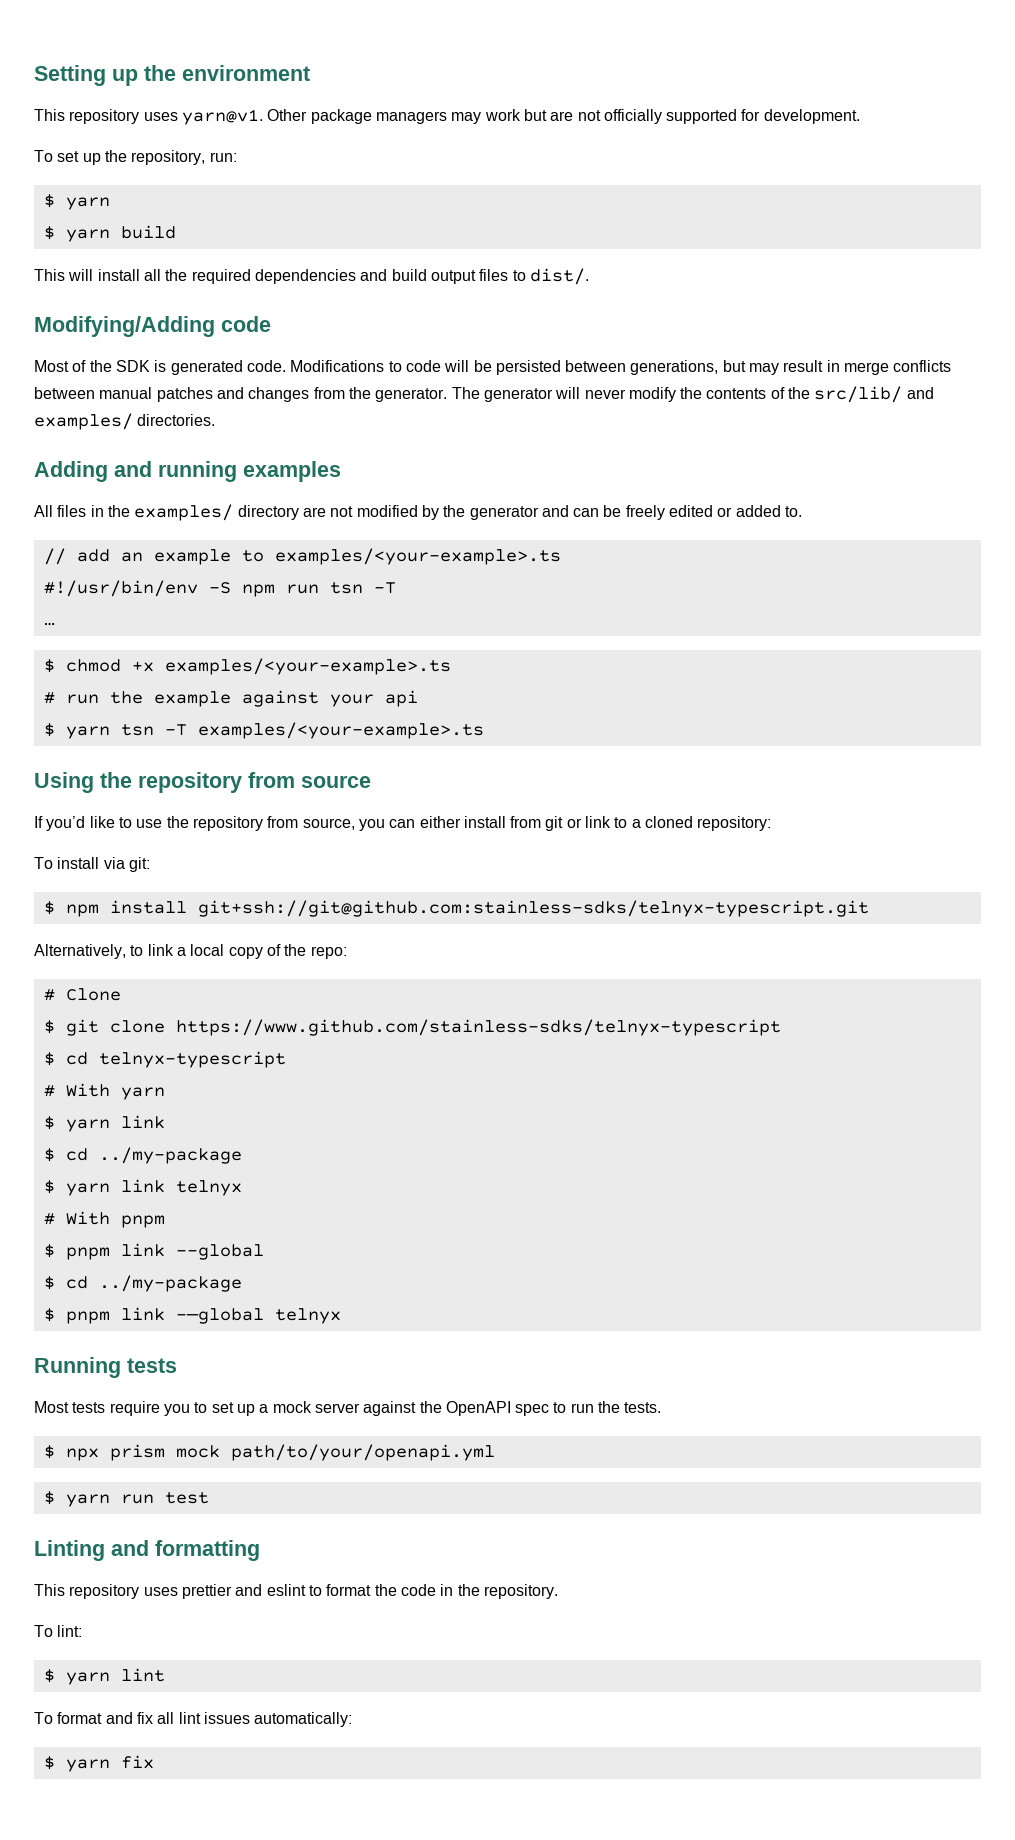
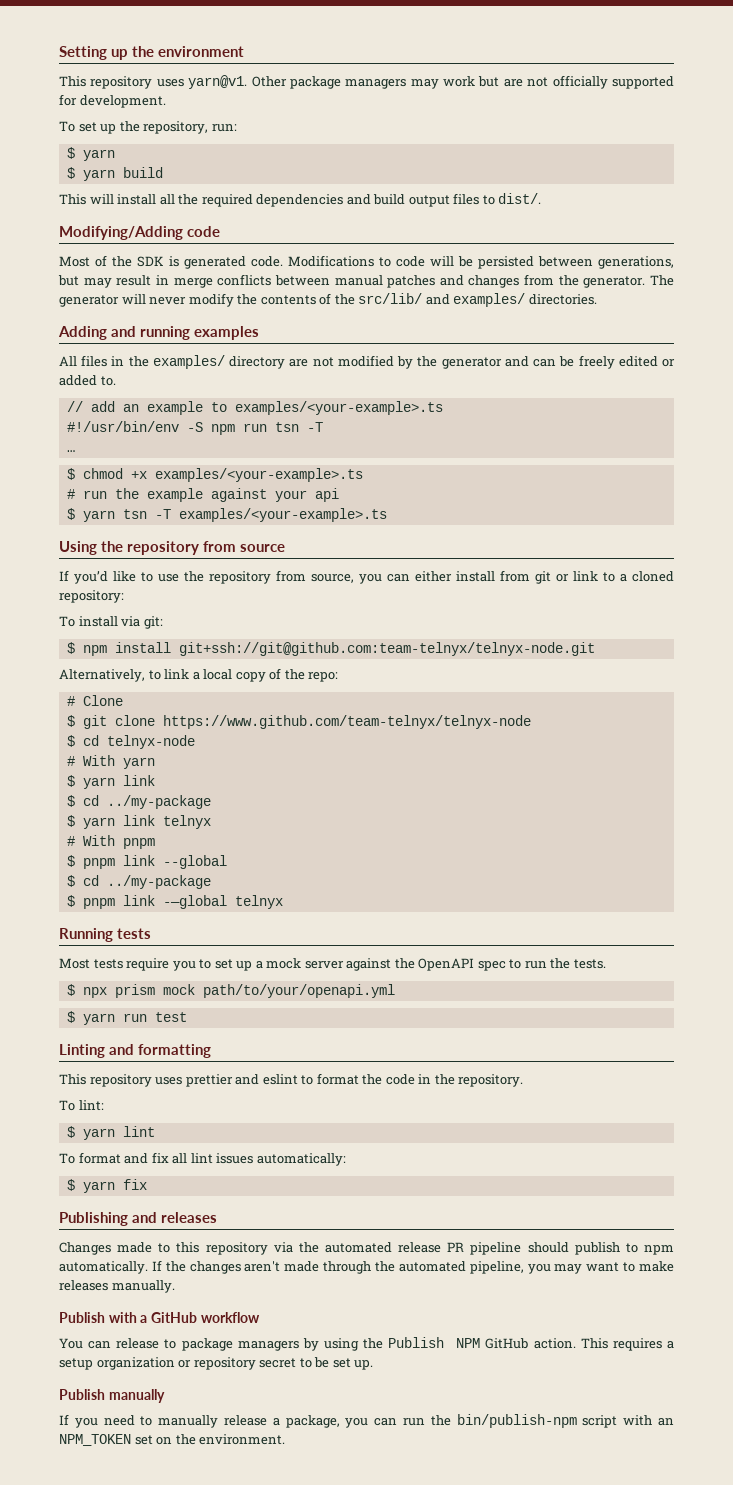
[197,900,869,917] git+ssh://git@github.com:stainless-sdks/telnyx-typescript.git -> [178,642,595,656] git+ssh://git@github.com:team-telnyx/telnyx-node.git
[175,1019,781,1036] [43,1051,286,1068] https://www.github.com/stainless-sdks/telnyx-typescript // $ cd telnyx-typescript -> [162,715,531,729] [66,735,195,749] https://www.github.com/team-telnyx/telnyx-node // $ cd telnyx-node
(154, 1762) none -> [59,1212,217,1226] [59,1242,674,1255] [59,1260,674,1274] [59,1280,175,1293] [59,1312,260,1323] [59,1337,674,1351] [59,1357,374,1370] [59,1389,165,1403] [59,1414,674,1428] [59,1434,286,1446] // Publishing and releases // Changes made to this repository via the automated release PR pipeline should publish to npm automatically. If the changes aren't made through the automated pipeline, you may want to make releases manually. // Publish with a GitHub workflow // You can release to package managers by using the Publish NPM GitHub action. This requires a setup organization or repository secret to be set up. // Publish manually // If you need to manually release a package, you can run the bin/publish-npm script with an NPM_TOKEN set on the environment.

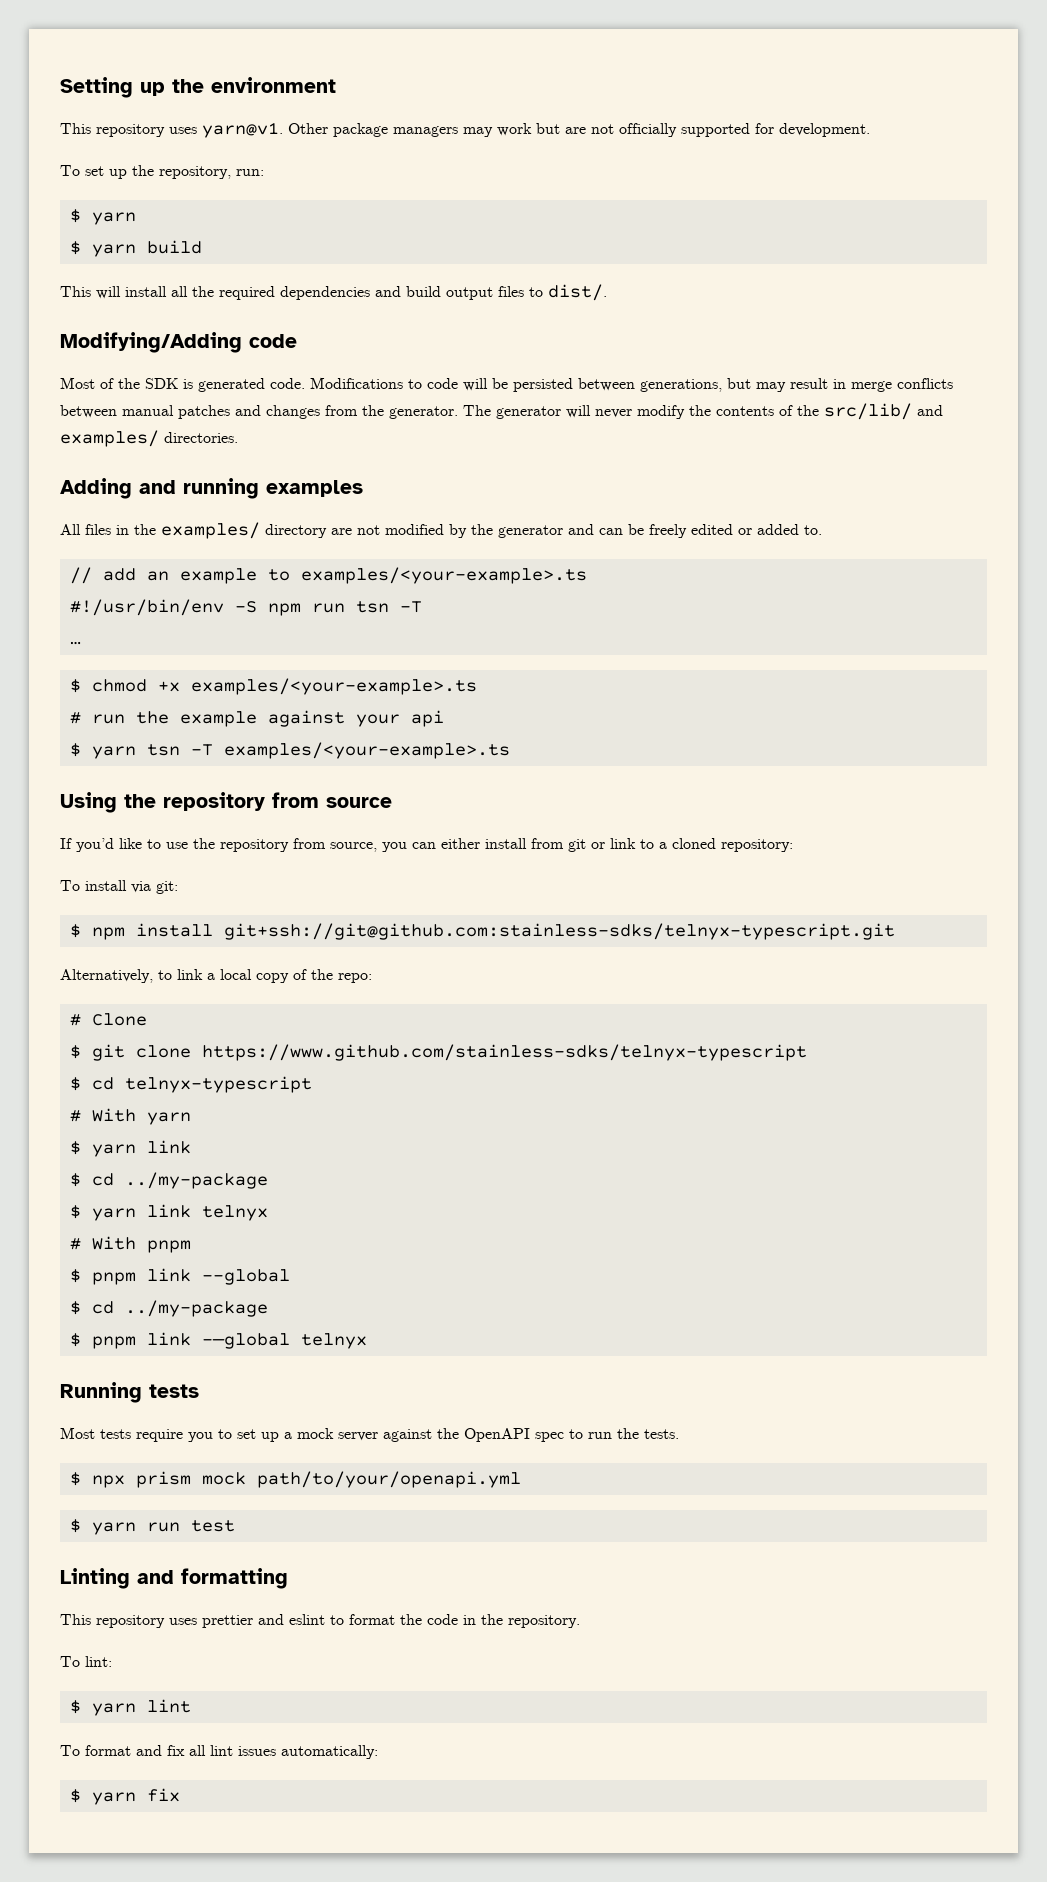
[178,642,595,656] git+ssh://git@github.com:team-telnyx/telnyx-node.git -> [223,923,895,940] git+ssh://git@github.com:stainless-sdks/telnyx-typescript.git
[162,715,531,729] [66,735,195,749] https://www.github.com/team-telnyx/telnyx-node // $ cd telnyx-node -> [201,1044,807,1061] [69,1076,312,1093] https://www.github.com/stainless-sdks/telnyx-typescript // $ cd telnyx-typescript
[59,1212,217,1226] [59,1242,674,1255] [59,1260,674,1274] [59,1280,175,1293] [59,1312,260,1323] [59,1337,674,1351] [59,1357,374,1370] [59,1389,165,1403] [59,1414,674,1428] [59,1434,286,1446] // Publishing and releases // Changes made to this repository via the automated release PR pipeline should publish to npm automatically. If the changes aren't made through the automated pipeline, you may want to make releases manually. // Publish with a GitHub workflow // You can release to package managers by using the Publish NPM GitHub action. This requires a setup organization or repository secret to be set up. // Publish manually // If you need to manually release a package, you can run the bin/publish-npm script with an NPM_TOKEN set on the environment. -> (180, 1795) none

